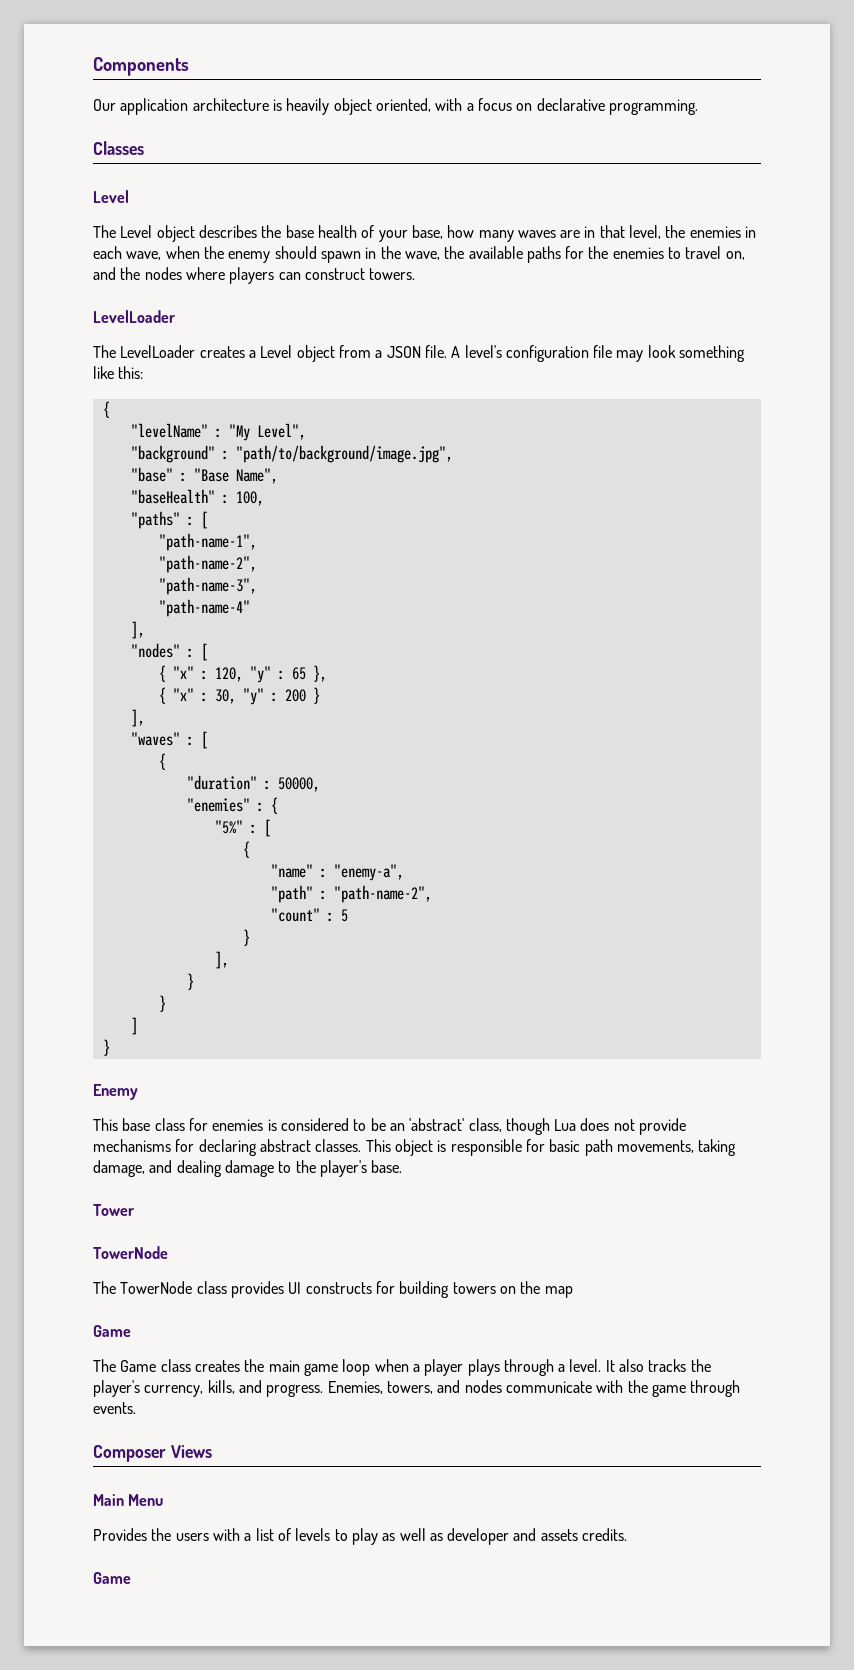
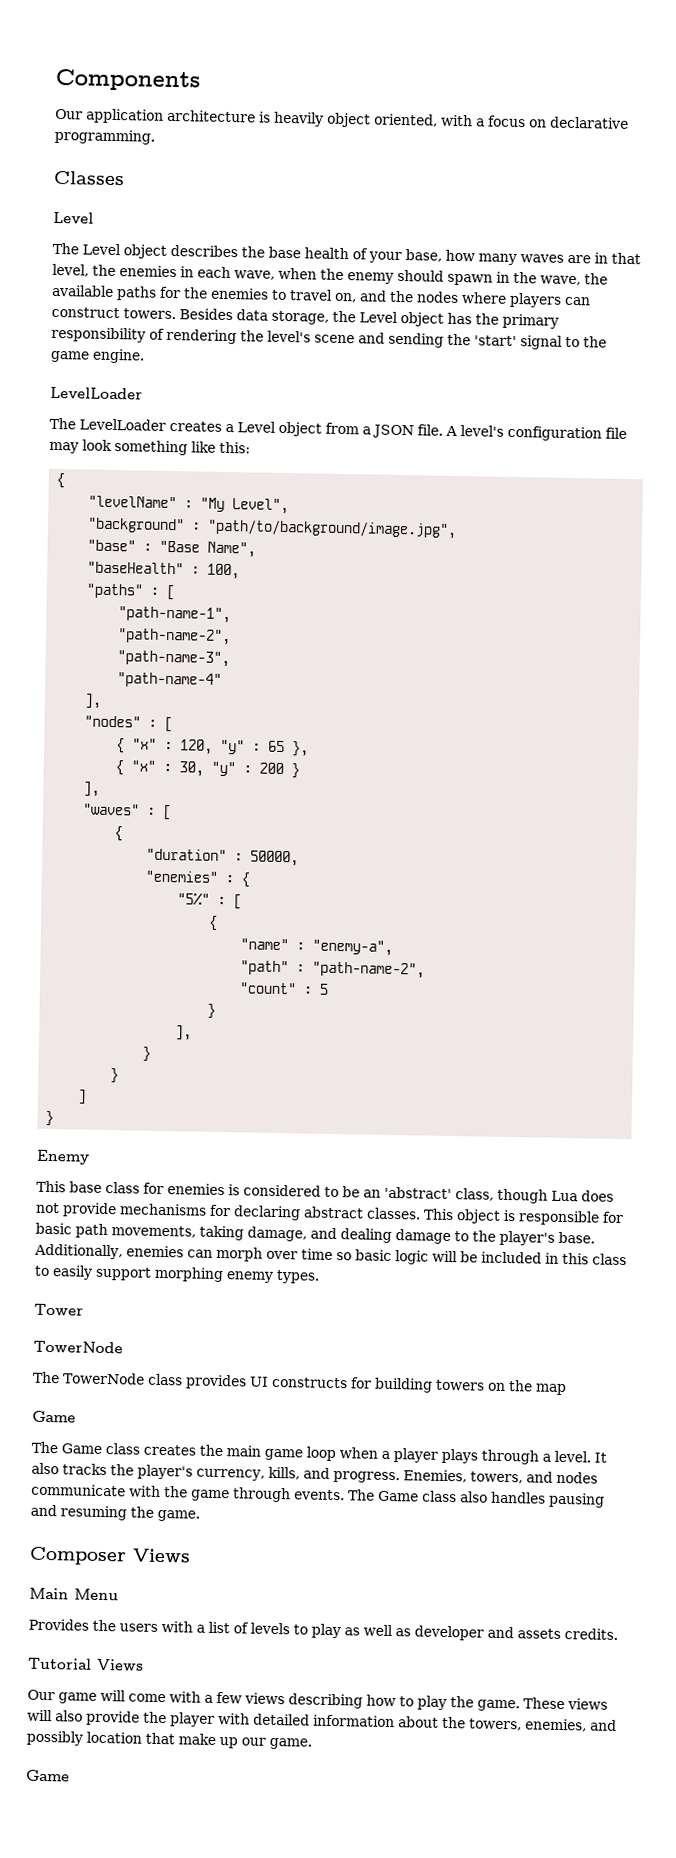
(416, 274) none -> [179,308,559,329] [51,326,607,350] [50,348,145,364] Besides data storage, the Level object has the primary responsibility of rendering the level's scene and sending the 'start' signal to the game engine.
(403, 1166) none -> [34,1243,627,1266] [34,1265,320,1284] Additionally, enemies can morph over time so basic logic will be included in this class to easily support morphing enemy types.
(136, 1408) none -> [348,1489,605,1508] [30,1504,200,1522] The Game class also handles pausing and resuming the game.
(628, 1534) none -> [28,1657,144,1671] [27,1689,608,1712] [27,1709,617,1732] [26,1730,312,1750] // Tutorial Views // Our game will come with a few views describing how to play the game. These views will also provide the player with detailed information about the towers, enemies, and possibly location that make up our game.

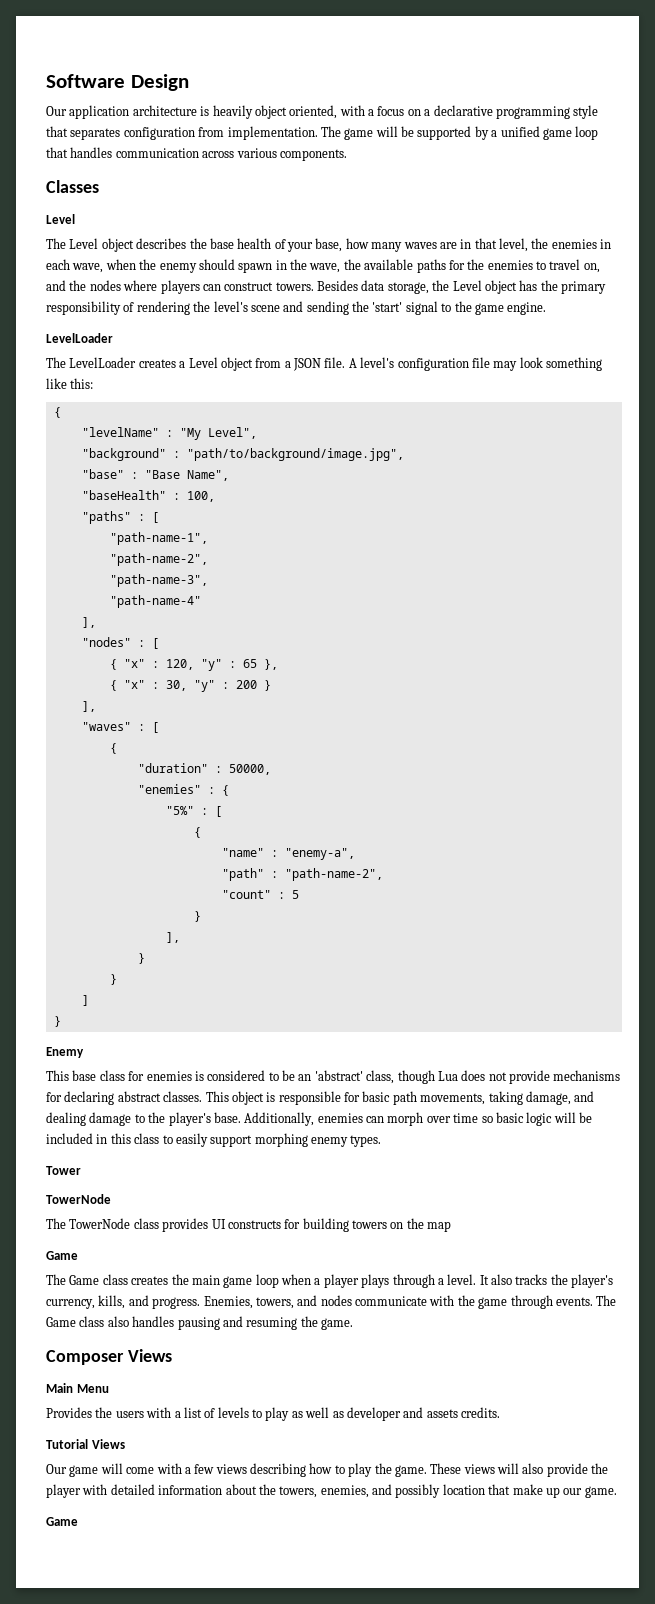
[55,68,200,92] Components -> [46,74,189,91] Software Design
[550,116,629,129] [54,128,155,145] declarative programming. -> [424,105,599,119] [46,126,599,140] [46,147,347,161] a declarative programming style that separates configuration from implementation. The game will be supported by a unified game loop that handles communication across various components.

